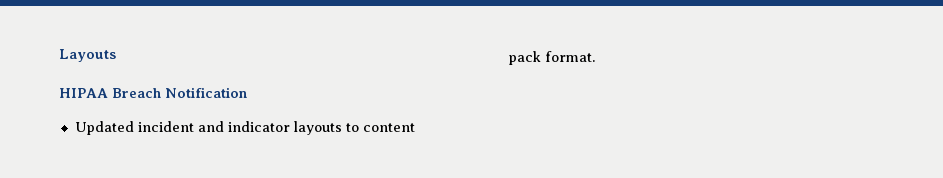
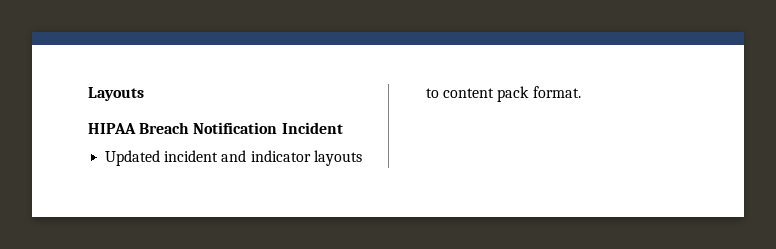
(247, 92) none -> [281,122,343,134] Incident

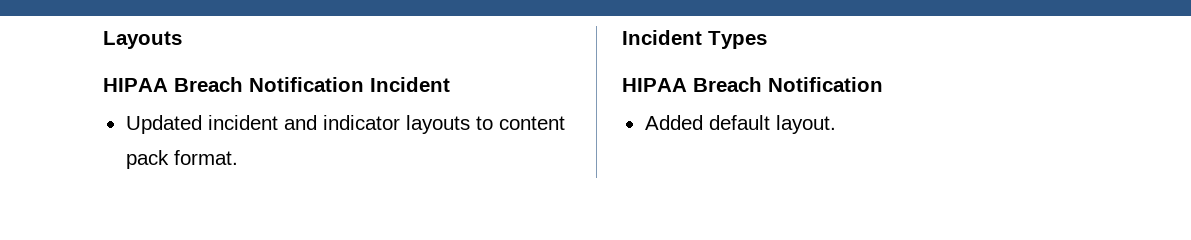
(581, 92) none -> [622,30,767,49] [622,77,883,92] [644,115,836,134] // Incident Types // HIPAA Breach Notification // Added default layout.

